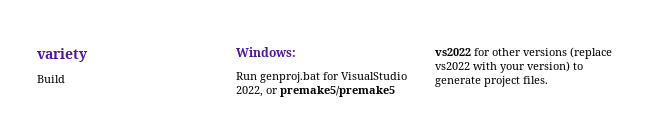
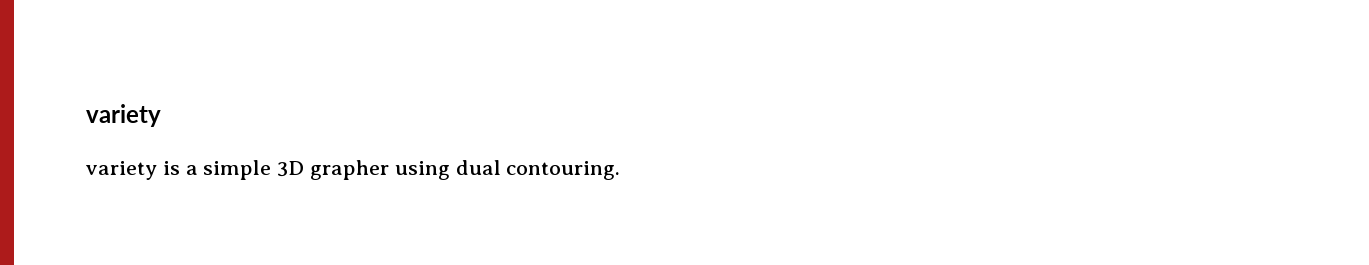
[37,75,65,83] [236,47,296,57] [236,72,407,83] [236,86,395,97] [435,47,612,59] [435,61,583,73] [435,76,548,87] Build // Windows: // Run genproj.bat for VisualStudio 2022, or premake5/premake5 vs2022 for other versions (replace vs2022 with your version) to generate project files. -> [86,160,621,180] variety is a simple 3D grapher using dual contouring.

